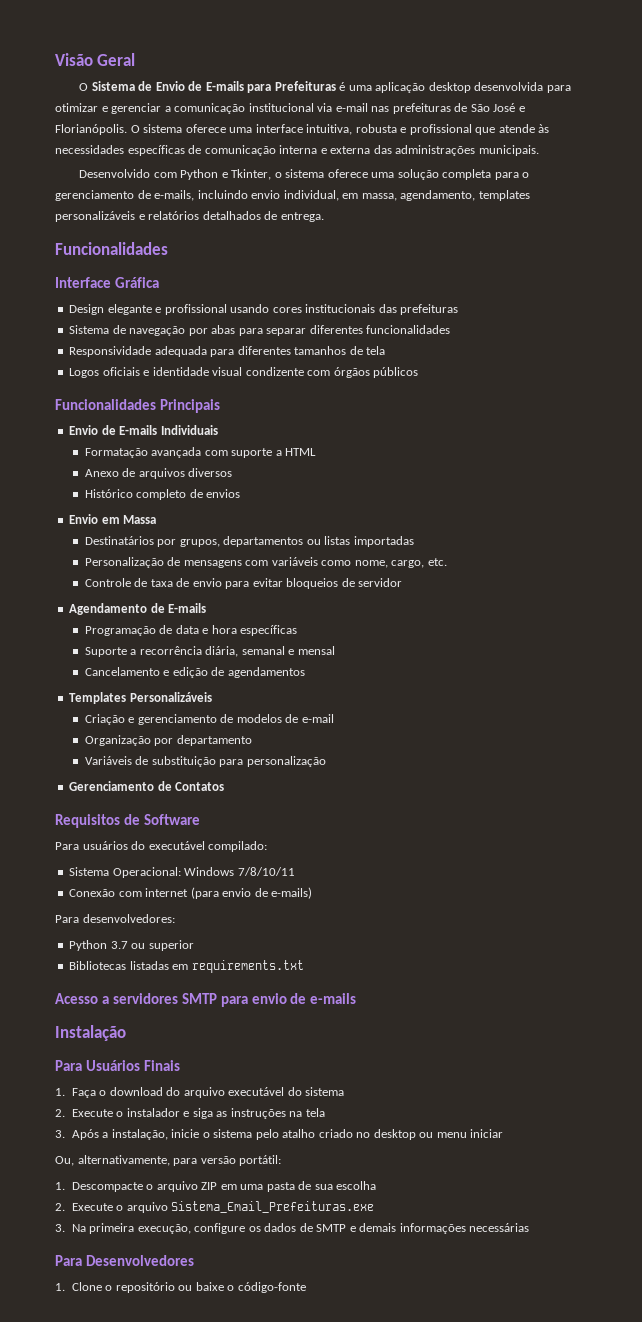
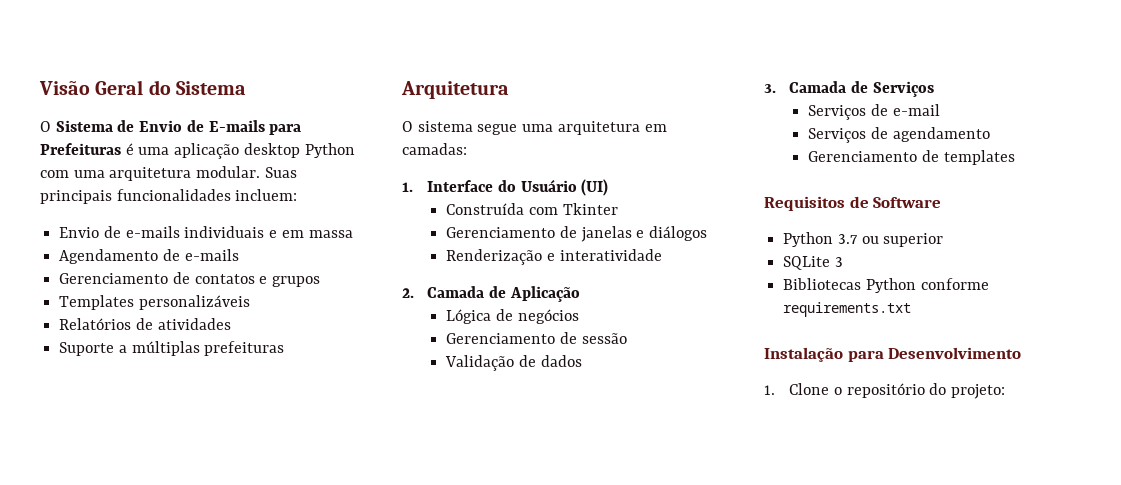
(136, 59) none -> [148,80,246,95] do Sistema
[474,82,571,93] [55,103,525,114] [55,124,550,135] [55,145,539,156] [79,169,530,180] [55,190,530,201] [55,211,324,222] [55,242,168,255] [55,277,159,288] [69,304,459,315] [69,325,451,336] [69,346,386,357] [69,367,419,378] [55,399,220,413] [69,425,218,435] [84,447,317,458] [84,468,233,479] [84,489,241,500] [69,514,157,524] [84,536,414,547] [84,557,447,568] [84,578,403,589] [69,603,207,615] [84,625,298,636] [84,646,335,657] [84,667,305,678] [69,692,212,704] [84,714,334,725] [84,735,252,746] [84,756,326,767] [69,781,225,791] desenvolvida para otimizar e gerenciar a comunicação institucional via e-mail nas prefeituras de São José e Florianópolis. O sistema oferece uma interface intuitiva, robusta e profissional que atende às necessidades específicas de comunicação interna e externa das administrações municipais. // Desenvolvido com Python e Tkinter, o sistema oferece uma solução completa para o gerenciamento de e-mails, incluindo envio individual, em massa, agendamento, templates personalizáveis e relatórios detalhados de entrega. // Funcionalidades // Interface Gráfica // Design elegante e profissional usando cores institucionais das prefeituras // Sistema de navegação por abas para separar diferentes funcionalidades // Responsividade adequada para diferentes tamanhos de tela // Logos oficiais e identidade visual condizente com órgãos públicos // Funcionalidades Principais // Envio de E-mails Individuais // Formatação avançada com suporte a HTML // Anexo de arquivos diversos // Histórico completo de envios // Envio em Massa // Destinatários por grupos, departamentos ou listas importadas // Personalização de mensagens com variáveis como nome, cargo, etc. // Controle de taxa de envio para evitar bloqueios de servidor // Agendamento de E-mails // Programação de data e hora específicas // Suporte a recorrência diária, semanal e mensal // Cancelamento e edição de agendamentos // Templates Personalizáveis // Criação e gerenciamento de modelos de e-mail // Organização por departamento // Variáveis de substituição para personalização // Gerenciamento de Contatos -> [304,143,355,158] [40,166,297,181] [40,189,298,204] [59,226,353,238] [59,249,239,264] [59,272,321,287] [59,295,250,310] [59,318,231,330] [59,341,285,356] [401,81,509,99] [402,121,667,135] [402,143,467,155] [402,179,609,196] [446,203,618,215] [446,226,708,242] [446,249,662,265] [402,286,580,302] [446,309,579,324] [446,332,627,344] [445,355,582,371] [764,81,934,97] [808,104,940,120] [808,127,990,143] [808,150,1015,165] Python com uma arquitetura modular. Suas principais funcionalidades incluem: // Envio de e-mails individuais e em massa // Agendamento de e-mails // Gerenciamento de contatos e grupos // Templates personalizáveis // Relatórios de atividades // Suporte a múltiplas prefeituras // Arquitetura // O sistema segue uma arquitetura em camadas: // 1. Interface do Usuário (UI) // Construída com Tkinter // Gerenciamento de janelas e diálogos // Renderização e interatividade // 2. Camada de Aplicação // Lógica de negócios // Gerenciamento de sessão // Validação de dados // 3. Camada de Serviços // Serviços de e-mail // Serviços de agendamento // Gerenciamento de templates
[55,841,268,852] [69,867,295,878] [69,887,313,899] [55,914,175,923] // Para usuários do executável compilado: // Sistema Operacional: Windows 7/8/10/11 // Conexão com internet (para envio de e-mails) // Para desenvolvedores: -> (942, 202) none
(194, 945) none -> [783,256,843,270] // SQLite 3
[129,961,189,970] listadas em -> [865,278,989,293] Python conforme
[55,993,357,1007] [55,1025,126,1041] [55,1060,180,1071] [55,1087,345,1098] [55,1108,325,1119] [55,1129,504,1140] [55,1155,282,1166] [55,1181,377,1192] [55,1201,375,1213] [55,1223,530,1234] [55,1255,194,1266] Acesso a servidores SMTP para envio de e-mails // Instalação // Para Usuários Finais // 1. Faça o download do arquivo executável do sistema // 2. Execute o instalador e siga as instruções na tela // 3. Após a instalação, inicie o sistema pelo atalho criado no desktop ou menu iniciar // Ou, alternativamente, para versão portátil: // 1. Descompacte o arquivo ZIP em uma pasta de sua escolha // 2. Execute o arquivo Sistema_Email_Prefeituras.exe // 3. Na primeira execução, configure os dados de SMTP e demais informações necessárias // Para Desenvolvedores -> [764,347,1022,362] Instalação para Desenvolvimento
[178,1282,306,1293] ou baixe o código-fonte -> [929,383,1005,399] do projeto:

